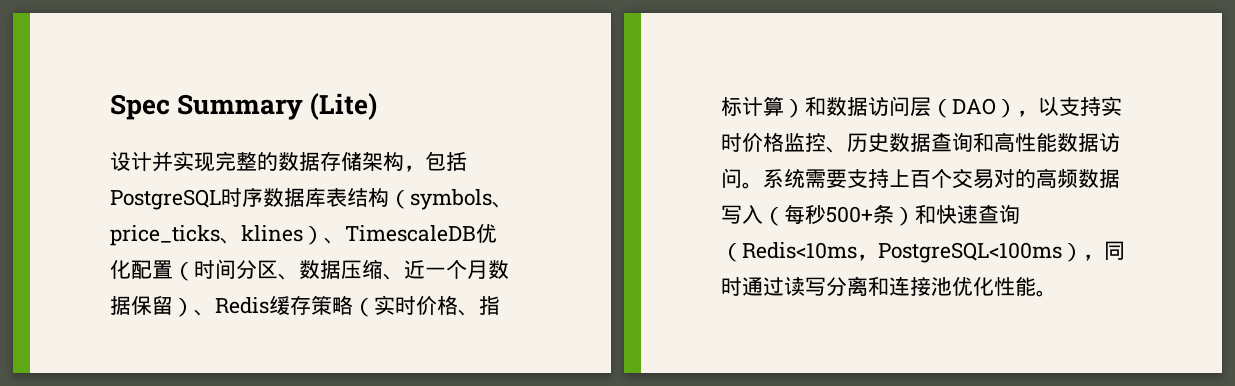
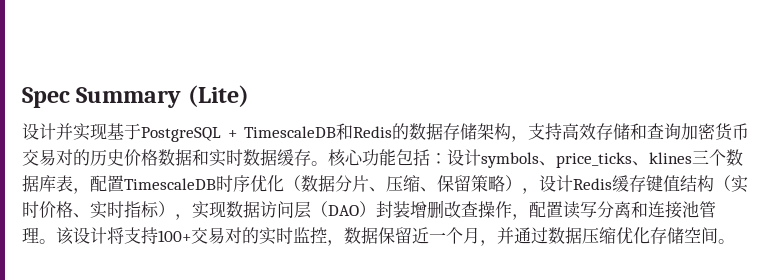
[215,151,467,172] [110,187,513,210] [110,224,497,246] [110,259,509,281] [110,295,500,317] [721,96,826,118] 完整的数据存储架构，包括PostgreSQL时序数据库表结构（symbols、price_ticks、klines）、TimescaleDB优化配置（时间分区、数据压缩、近一个月数据保留）、Redis缓存策略（实时价格、指标计算）和 -> [107,123,749,142] [22,149,743,168] [22,175,748,194] [22,201,226,220] 基于PostgreSQL + TimescaleDB和Redis的数据存储架构，支持高效存储和查询加密货币交易对的历史价格数据和实时数据缓存。核心功能包括：设计symbols、price_ticks、klines三个数据库表，配置TimescaleDB时序优化（数据分片、压缩、保留策略），设计Redis缓存键值结构（实时价格、实时指标），实现
[1017,96,1122,117] [721,132,1120,153] [721,168,1120,189] [721,204,1020,226] [721,241,1125,263] [721,276,1036,297] ，以支持实时价格监控、历史数据查询和高性能数据访问。系统需要支持上百个交易对的高频数据写入（每秒500+条）和快速查询（Redis<10ms，PostgreSQL<100ms），同时通过读写分离和连接池优化性能 -> [376,200,716,220] [22,227,718,246] 封装增删改查操作，配置读写分离和连接池管理。该设计将支持100+交易对的实时监控，数据保留近一个月，并通过数据压缩优化存储空间

